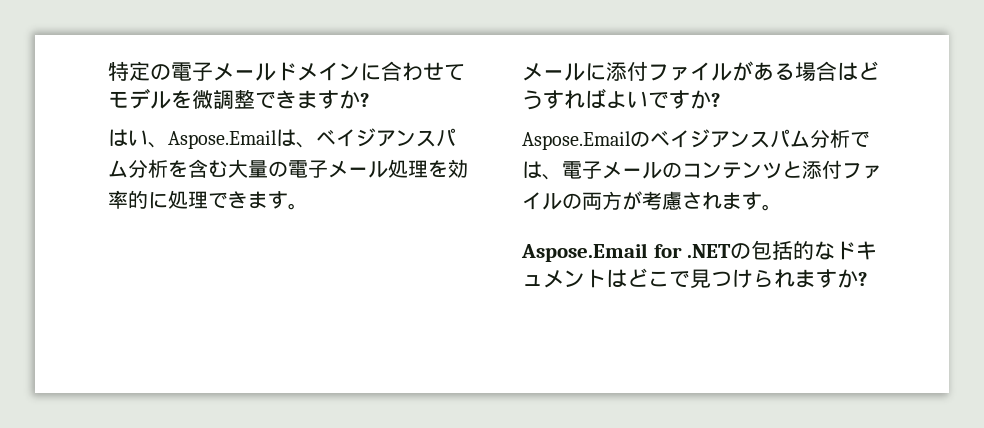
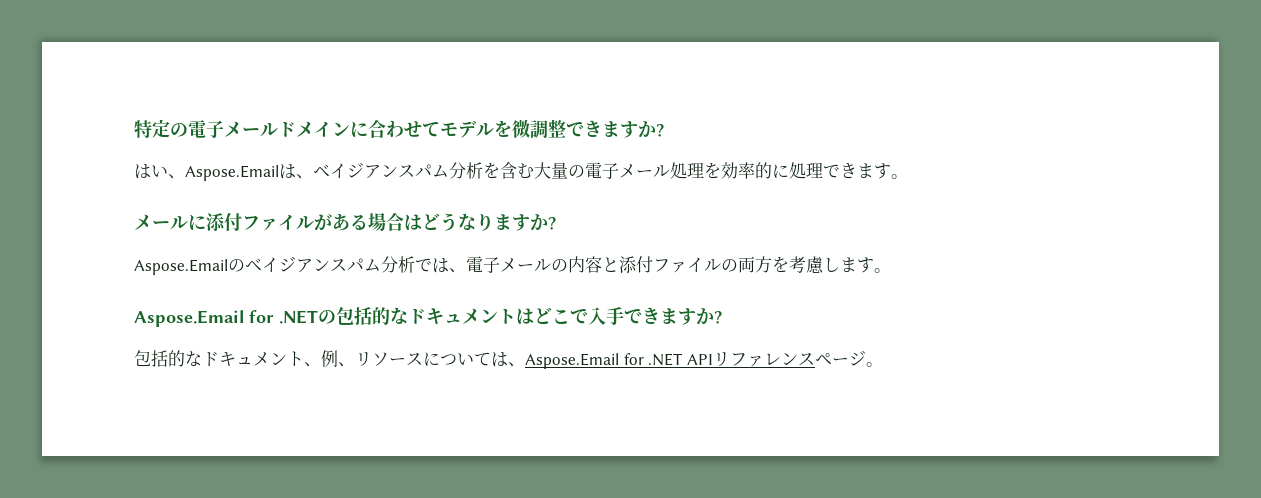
[543,89,669,109] すればよいで -> [458,213,512,231] なりま
[682,162,782,179] コンテンツ -> [568,256,602,273] 内容
[622,191,722,210] が考慮され -> [772,256,840,274] を考慮し
[690,269,867,288] 見つけられますか? -> [588,307,722,325] [134,350,883,369] 入手できますか? // 包括的なドキュメント、例、リソースについては、Aspose.Email for .NET APIリファレンスページ。

